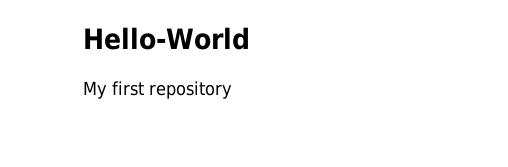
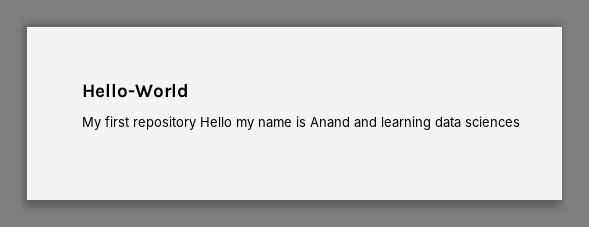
(232, 90) none -> [200,116,520,130] Hello my name is Anand and learning data sciences

